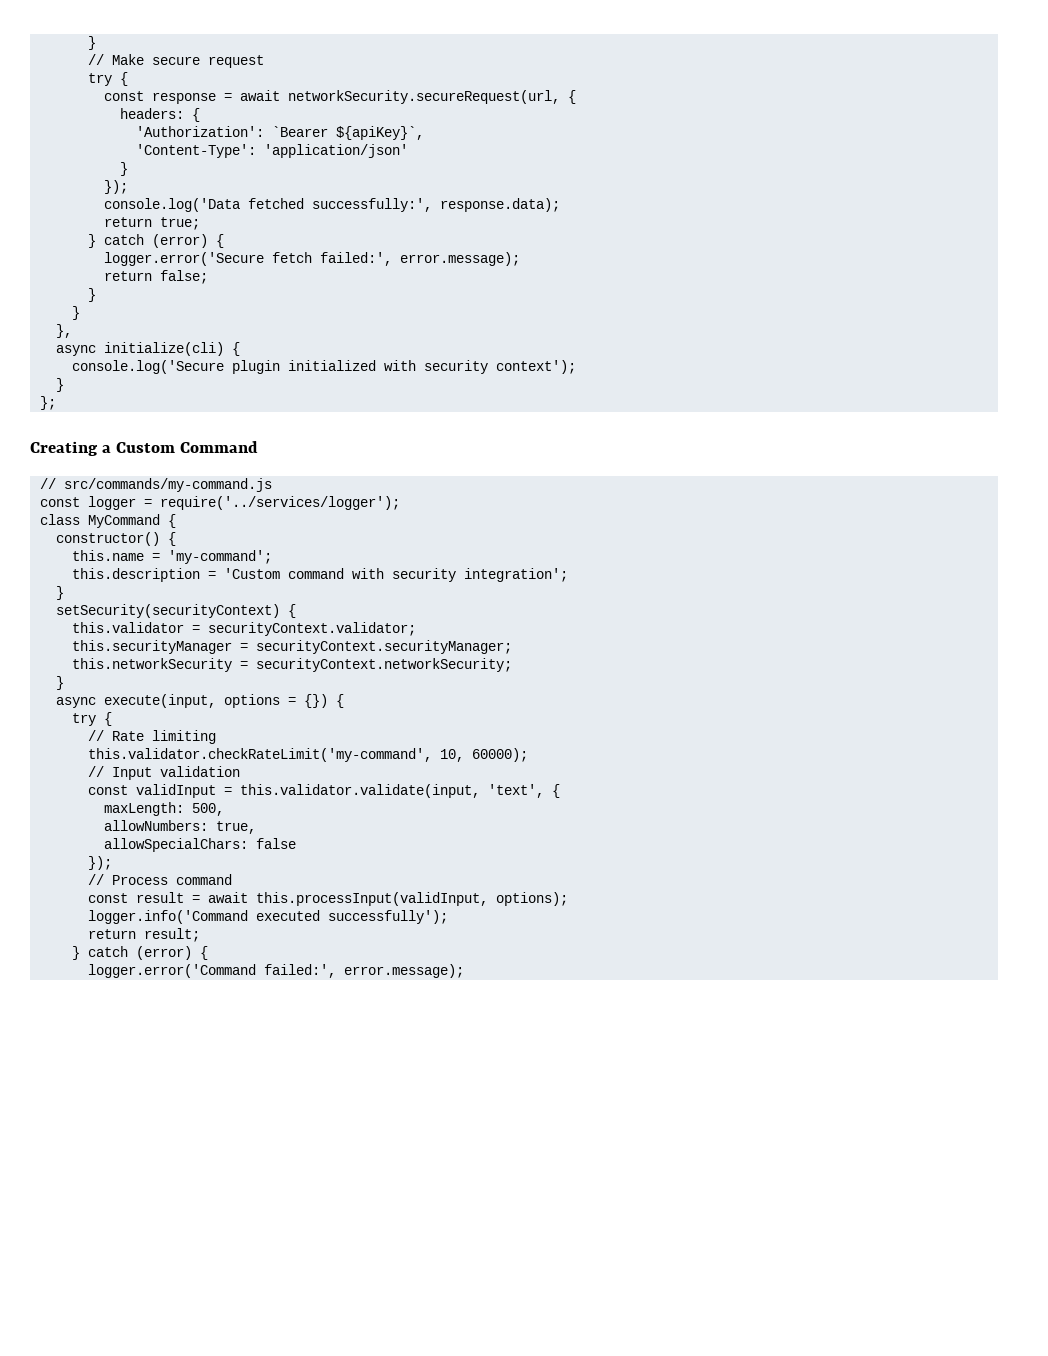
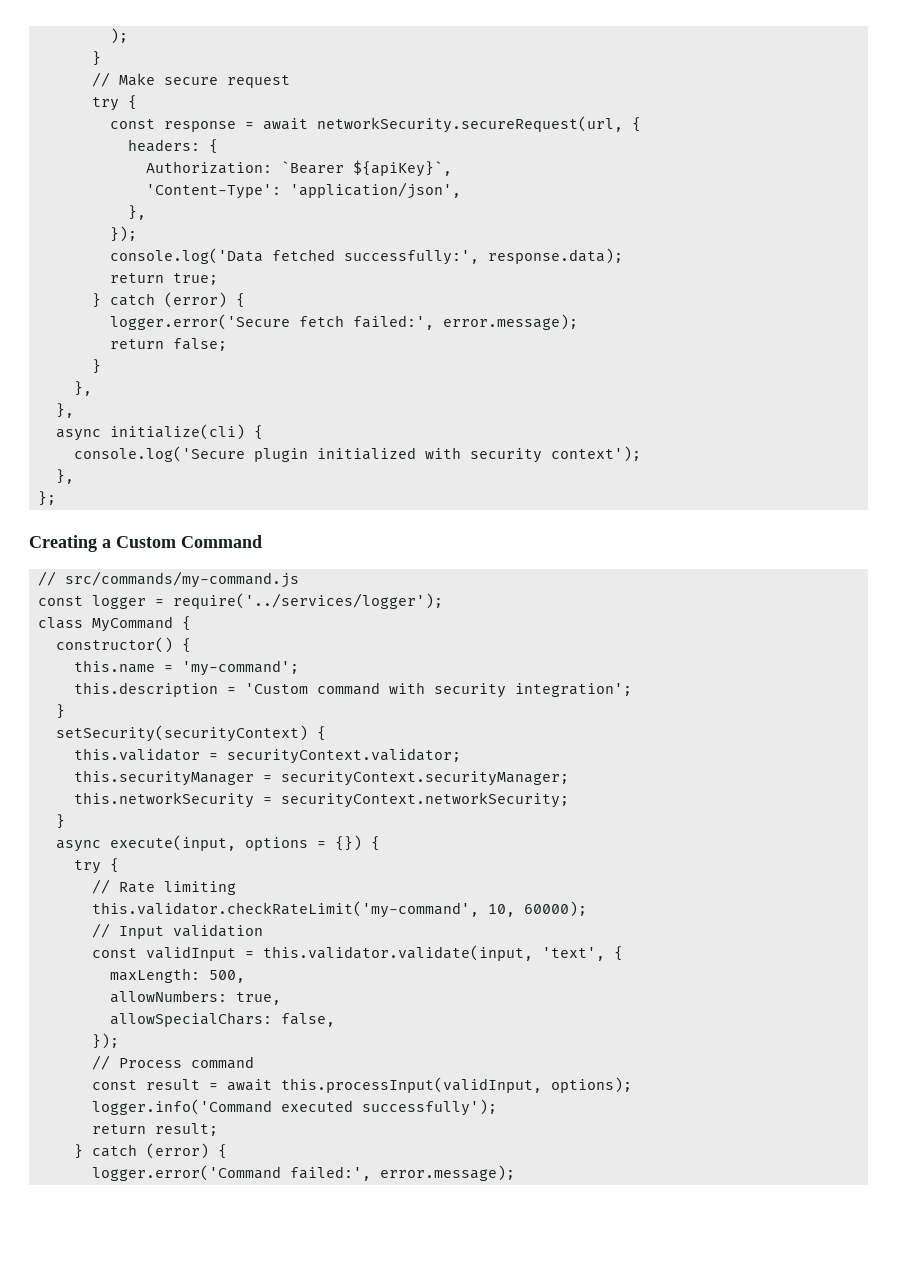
(87, 43) none -> [110,28,129,44] ); //
[135,126,264,137] 'Authorization': -> [146,161,273,174] Authorization:
[263,144,408,158] [119,162,128,176] 'application/json' // } -> [290,182,462,199] [128,205,147,220] 'application/json', // },
[71,306,80,320] } -> [74,381,93,396] },
[55,378,64,392] } -> [56,469,75,484] },
[255,838,296,849] false -> [281,1013,336,1027] false,

